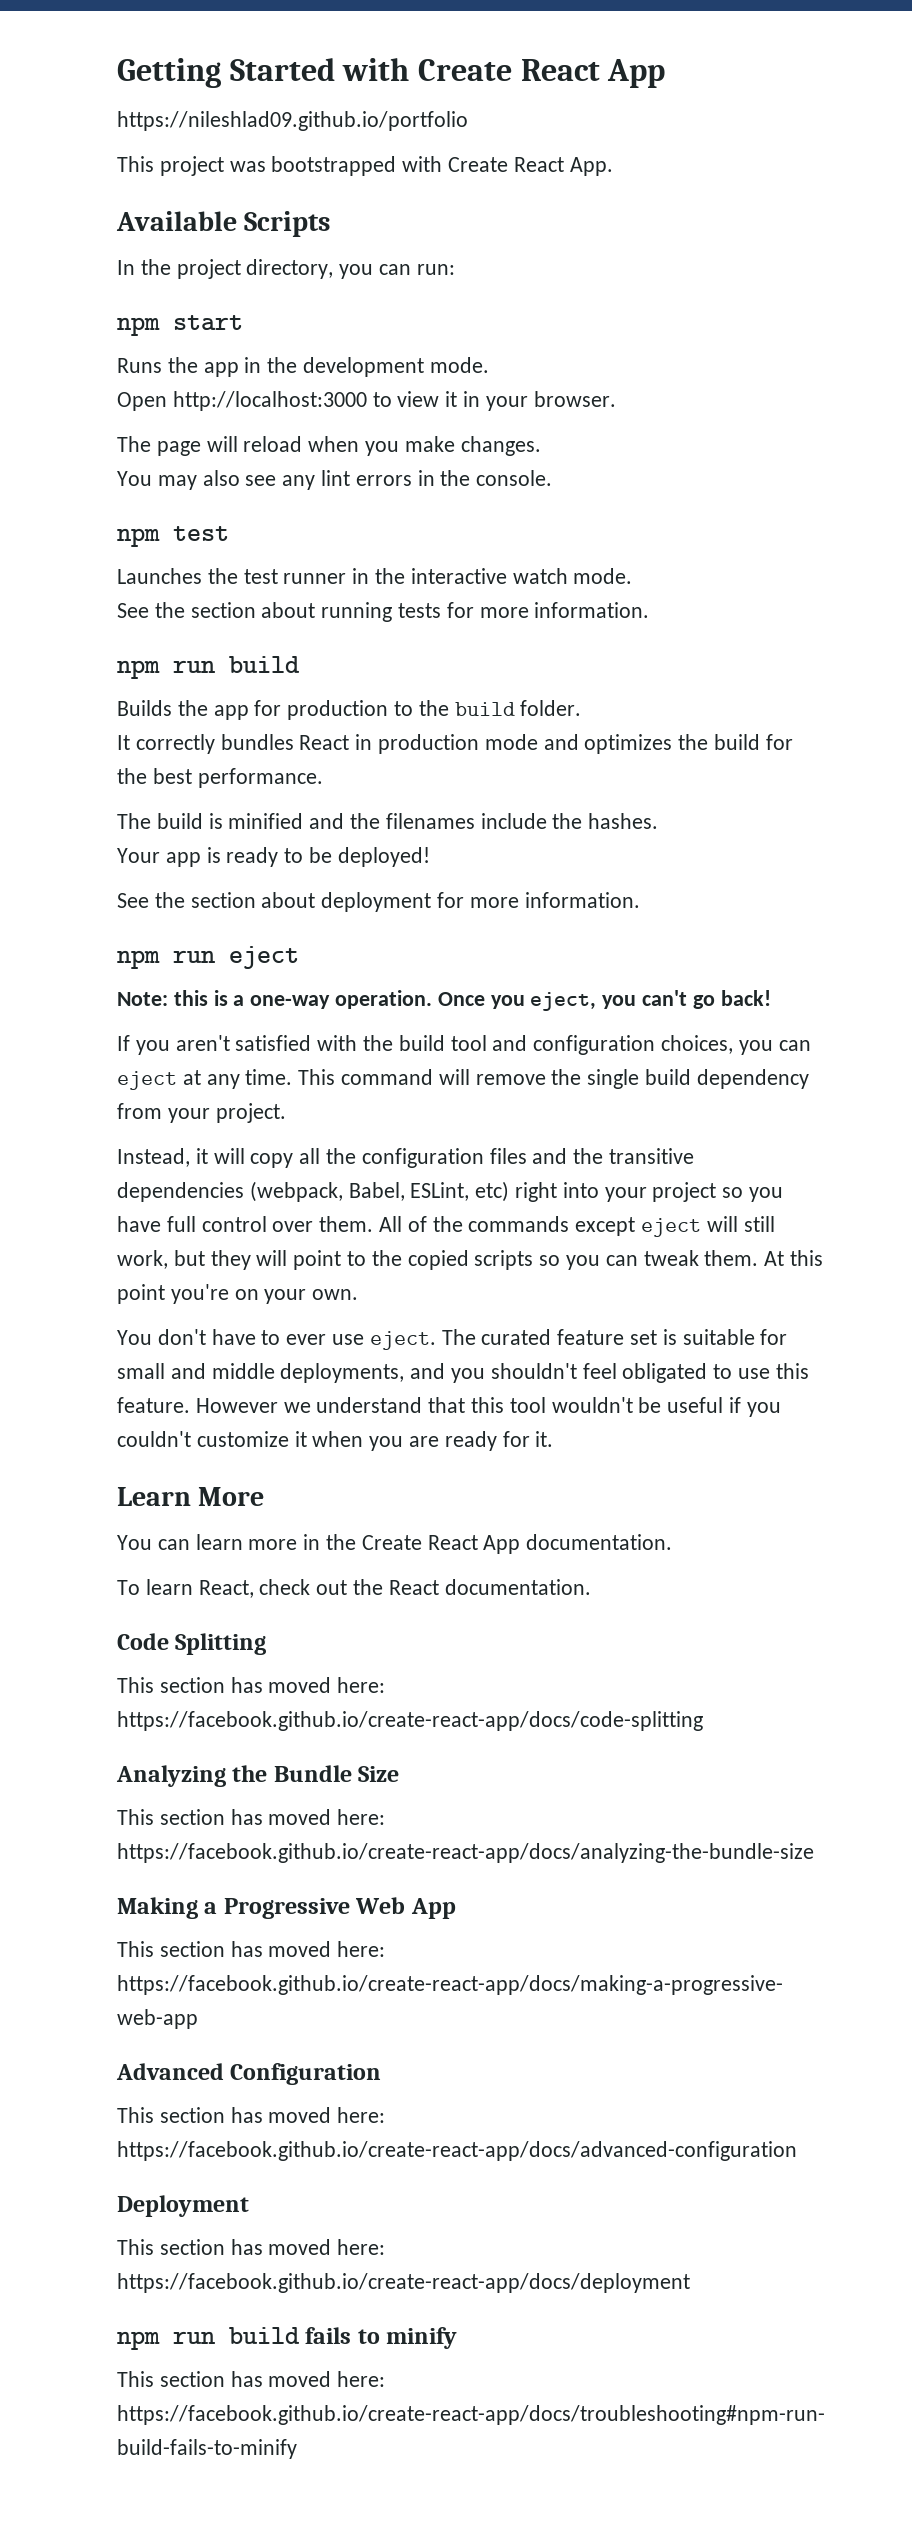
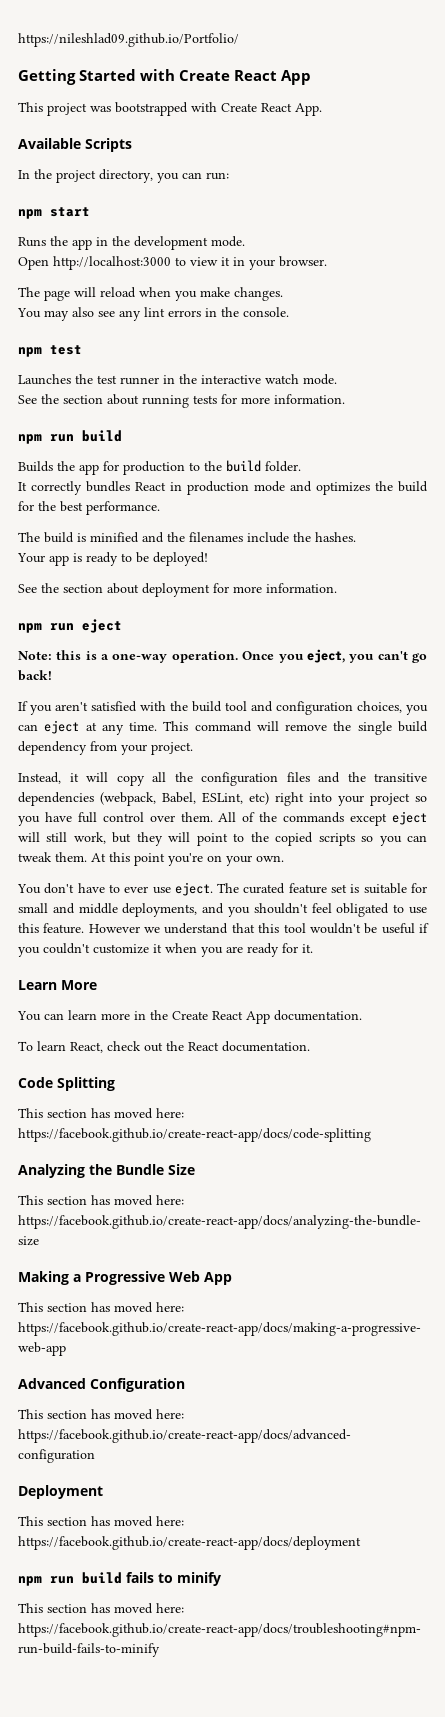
(117, 73) none -> [18,33,239,47] https://nileshlad09.github.io/Portfolio/ //
[117,111,468,131] // https://nileshlad09.github.io/portfolio -> (312, 77) none

